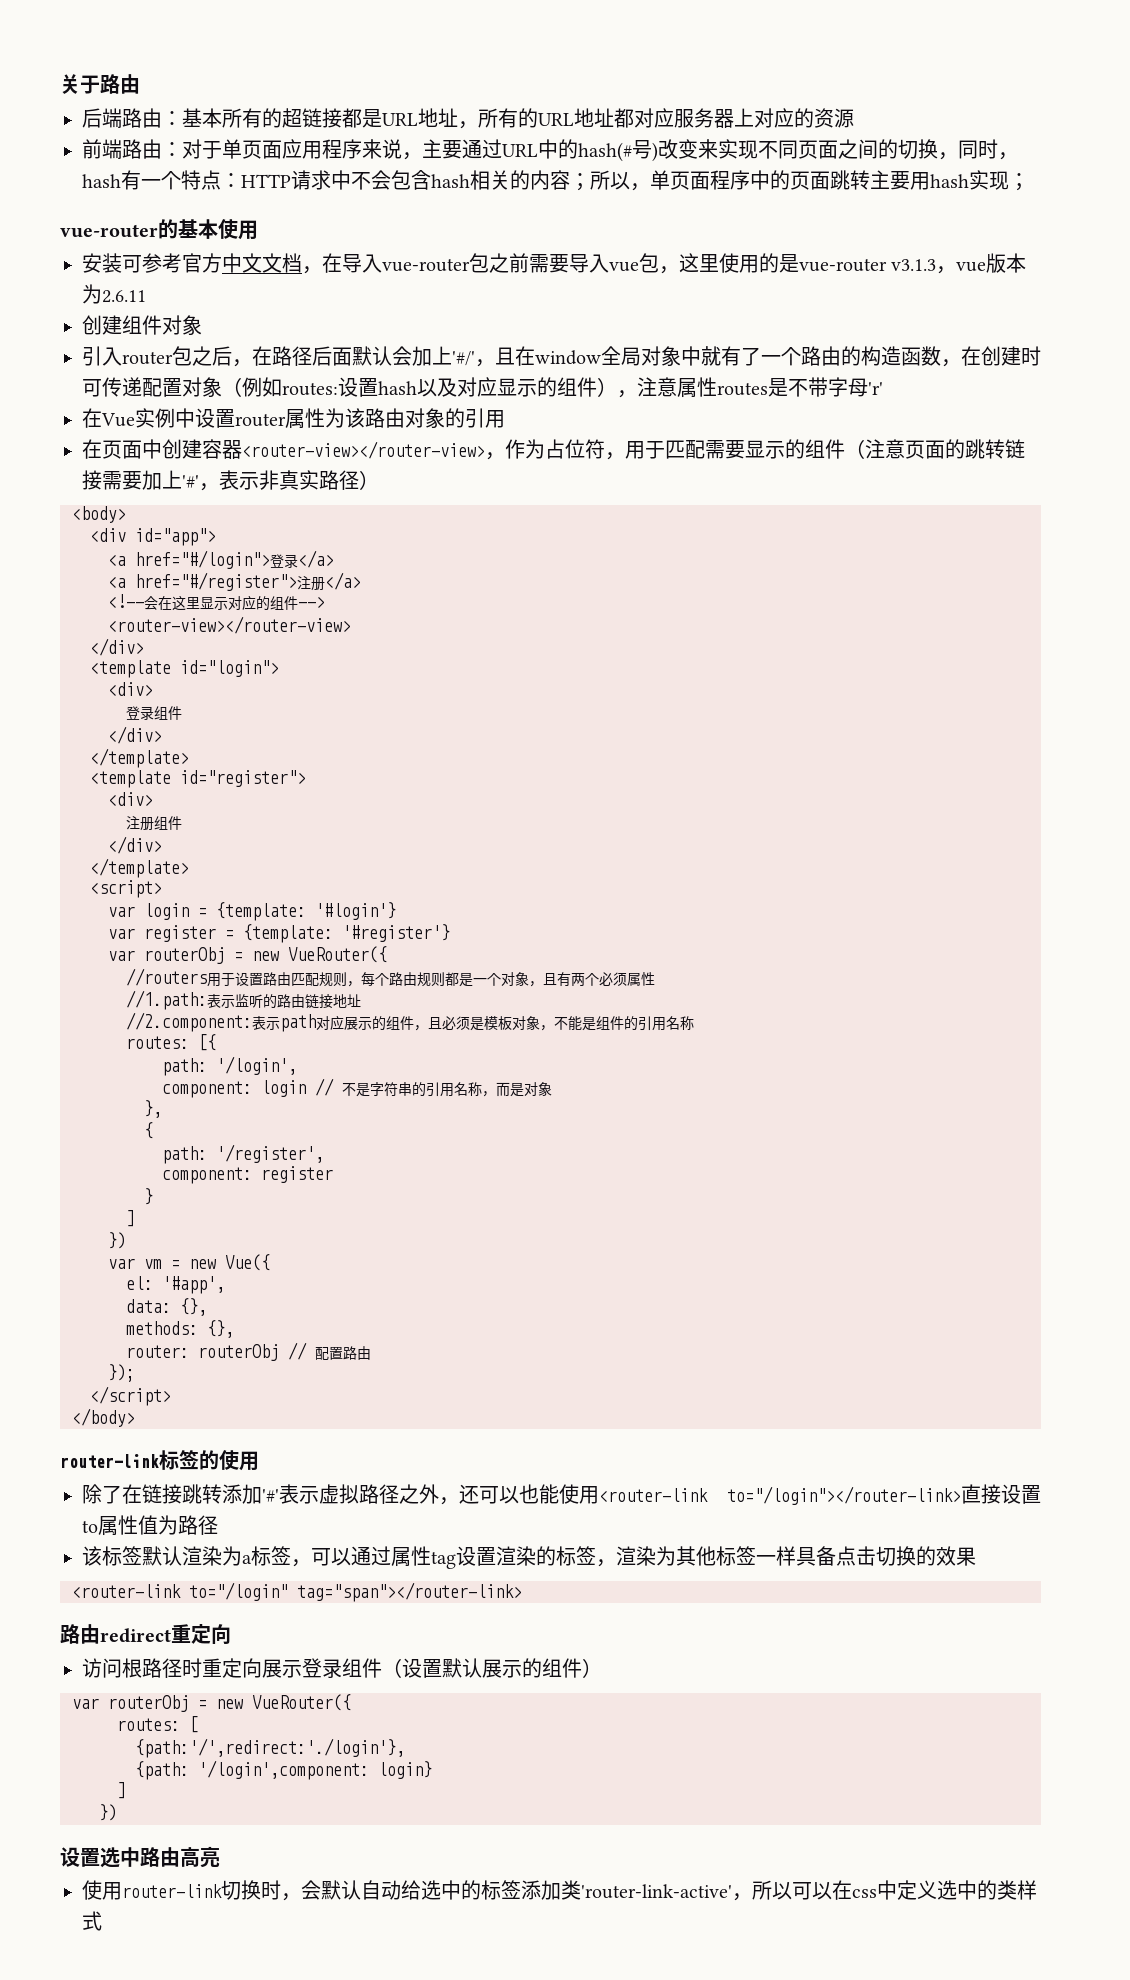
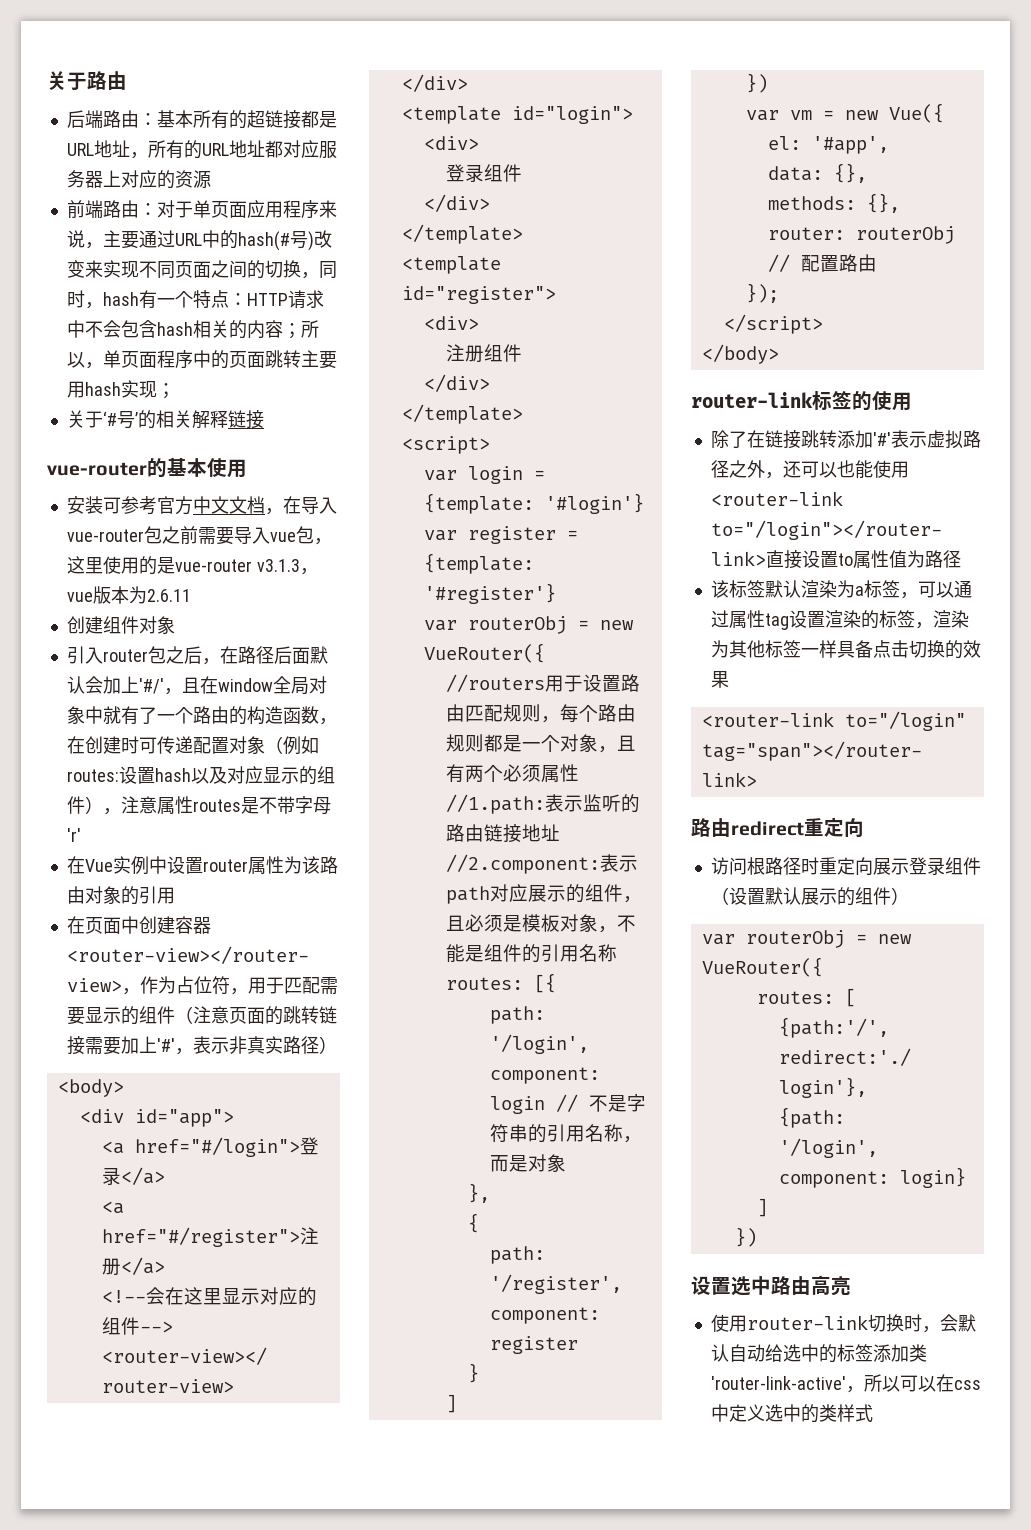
(1029, 182) none -> [66,410,264,429] // 关于‘#号’的相关解释链接

